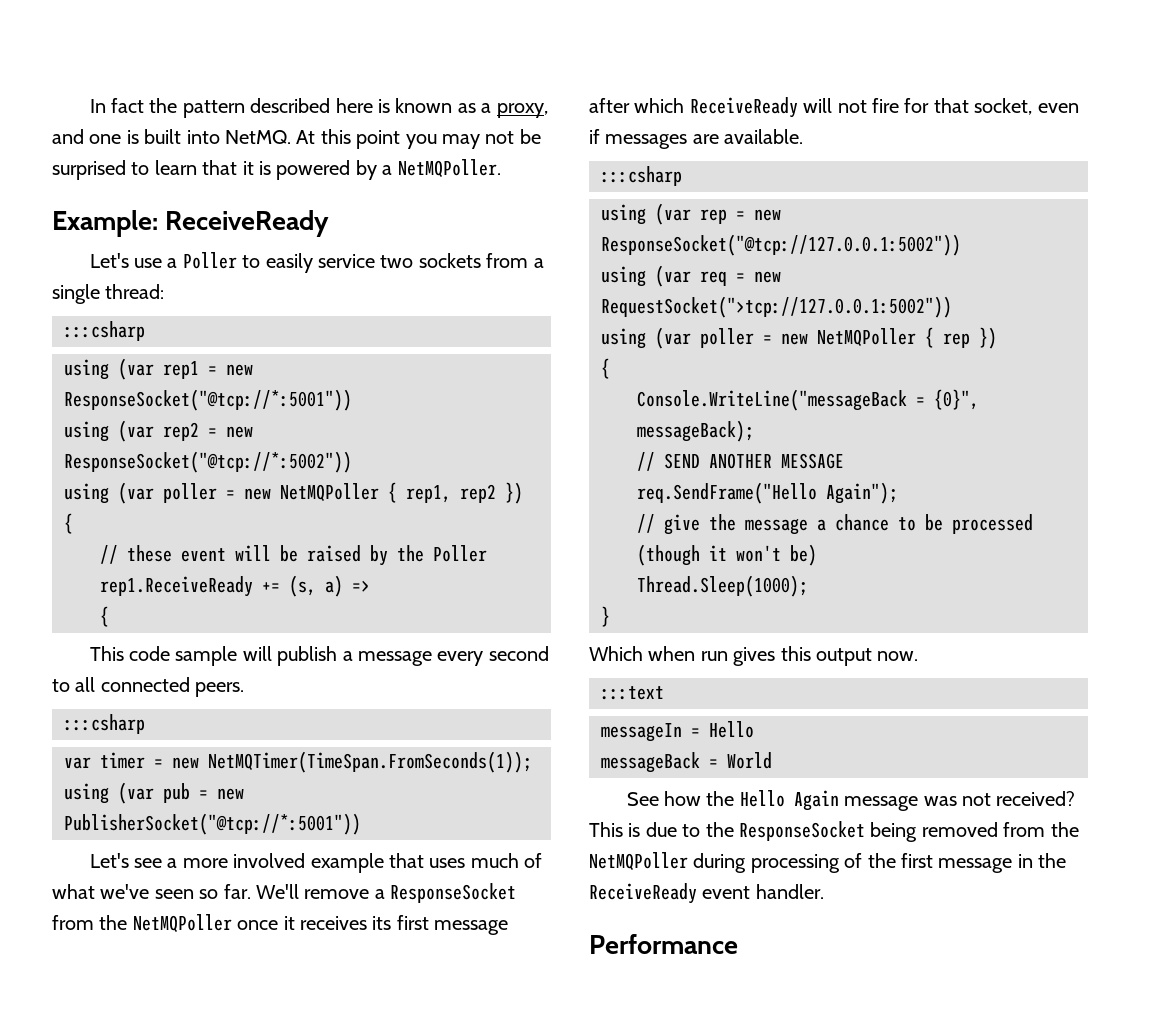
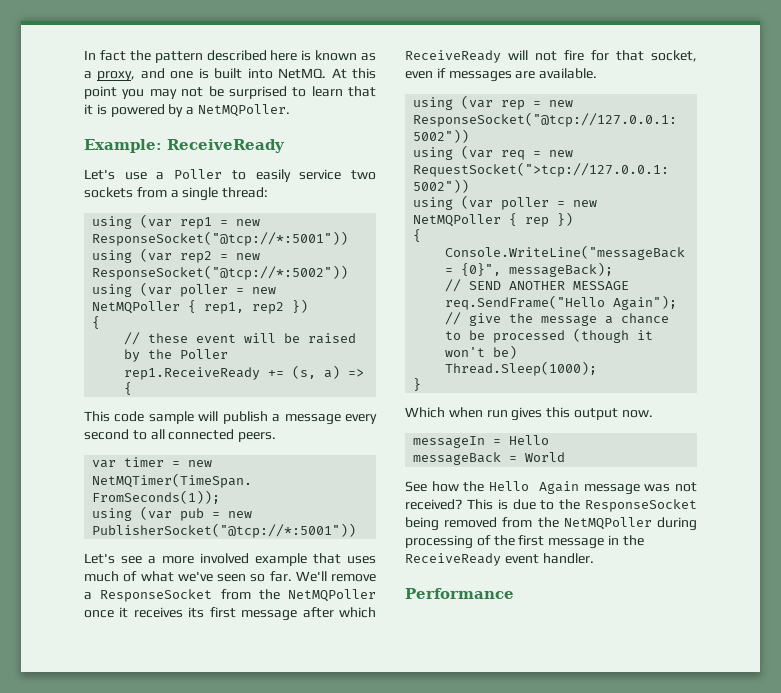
[64,321,145,341] // :::csharp -> (269, 192) none
[64,714,145,734] // :::csharp -> (277, 437) none
[601,166,682,186] // :::csharp -> (598, 73) none
[601,686,664,700] // :::text -> (653, 414) none

